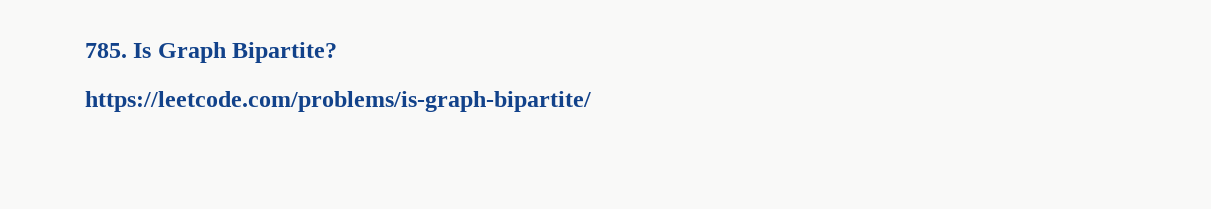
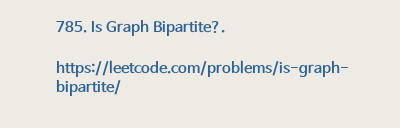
[232,42,338,63] Bipartite? -> [152,21,225,36] Bipartite?.

